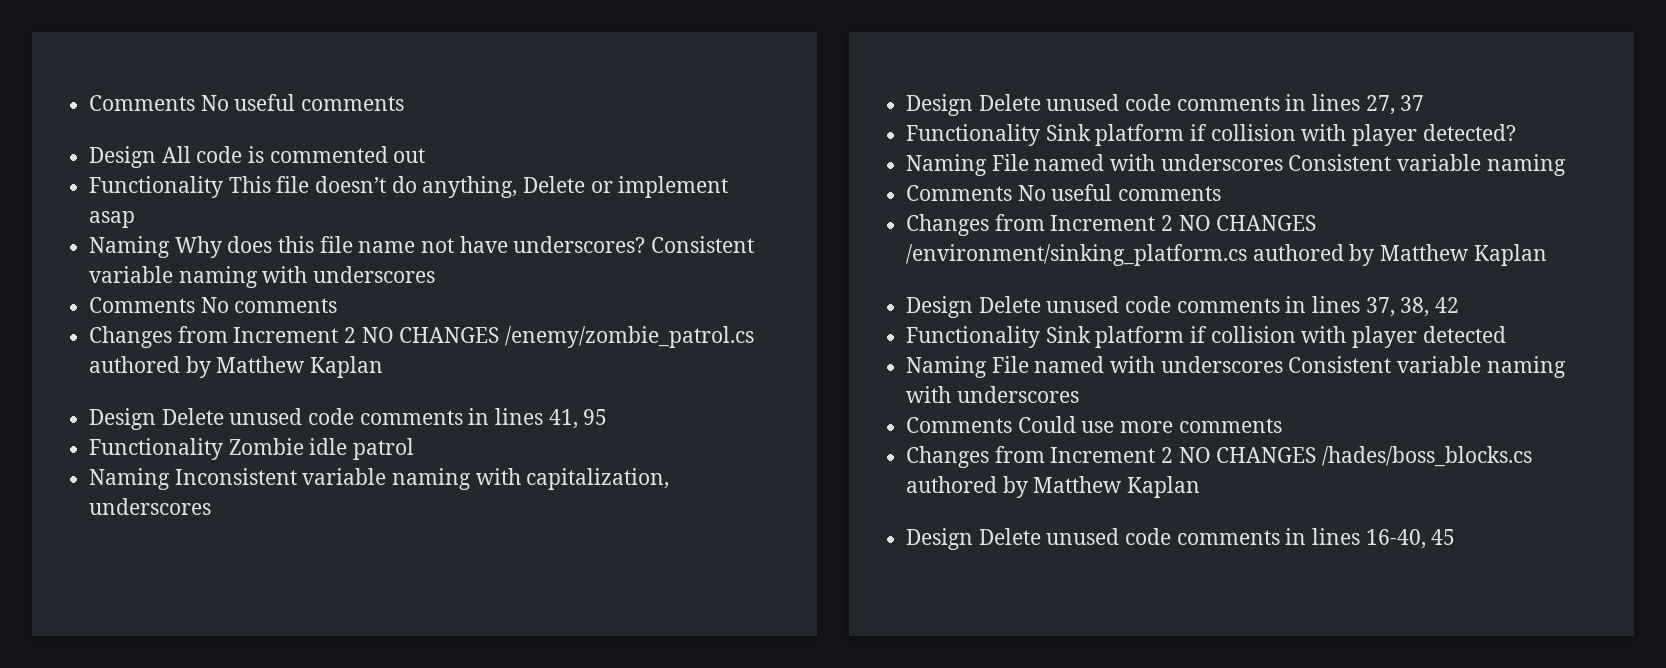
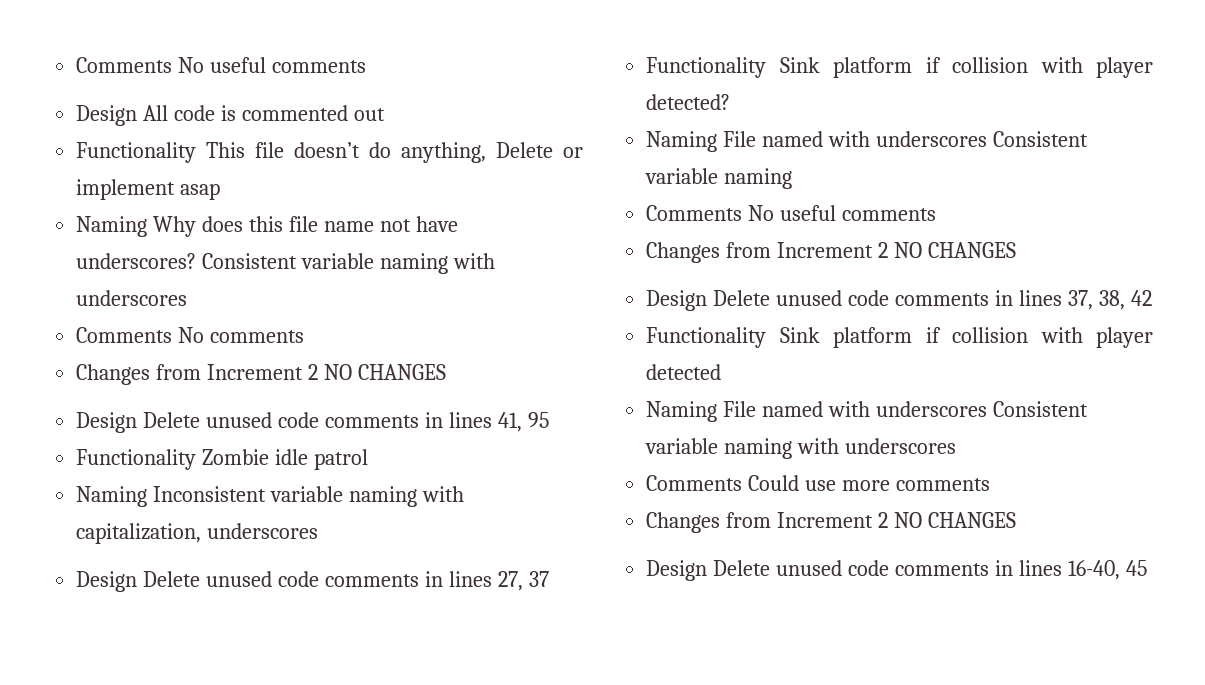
[505,326,755,348] [89,356,384,378] /enemy/zombie_patrol.cs authored by Matthew Kaplan -> (446, 372) none
[906,244,1547,266] /environment/sinking_platform.cs authored by Matthew Kaplan -> (1016, 250) none
[1322,446,1533,467] [906,476,1201,498] /hades/boss_blocks.cs authored by Matthew Kaplan -> (1016, 520) none

